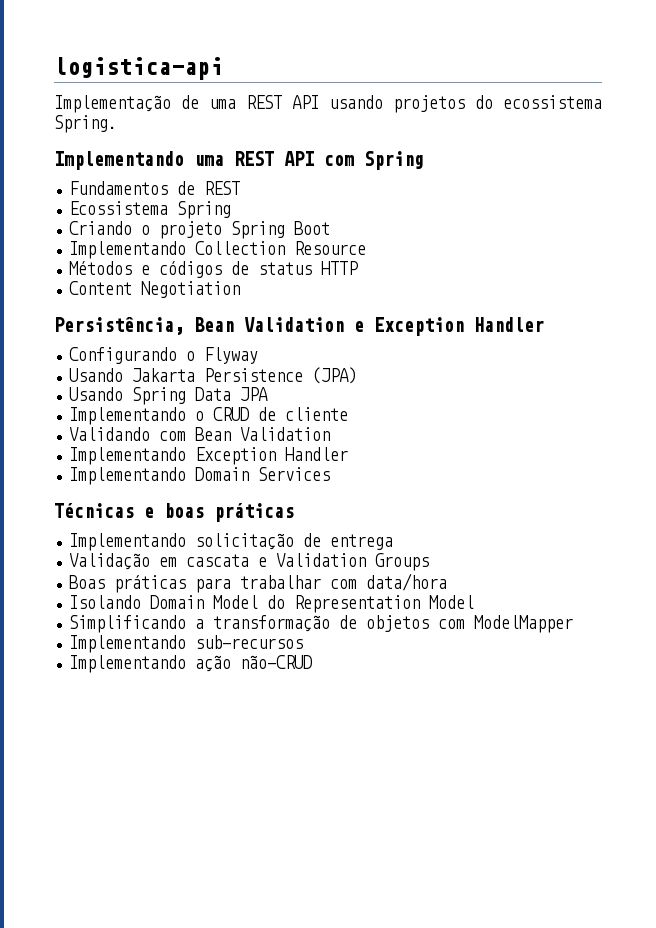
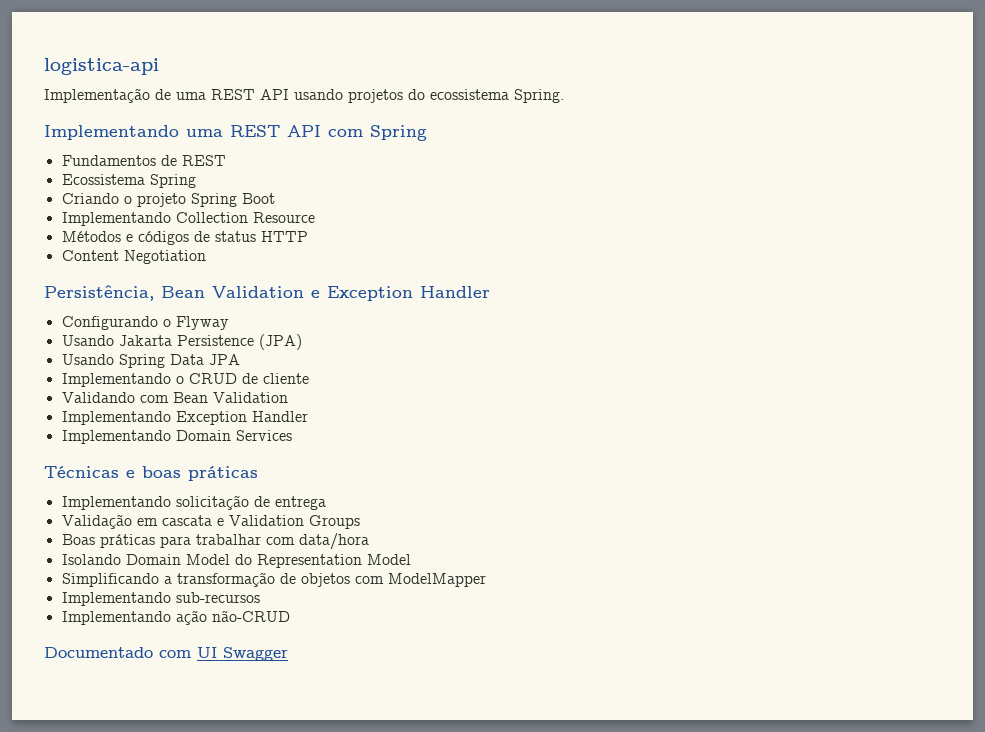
(313, 662) none -> [44,647,288,661] // Documentado com UI Swagger

